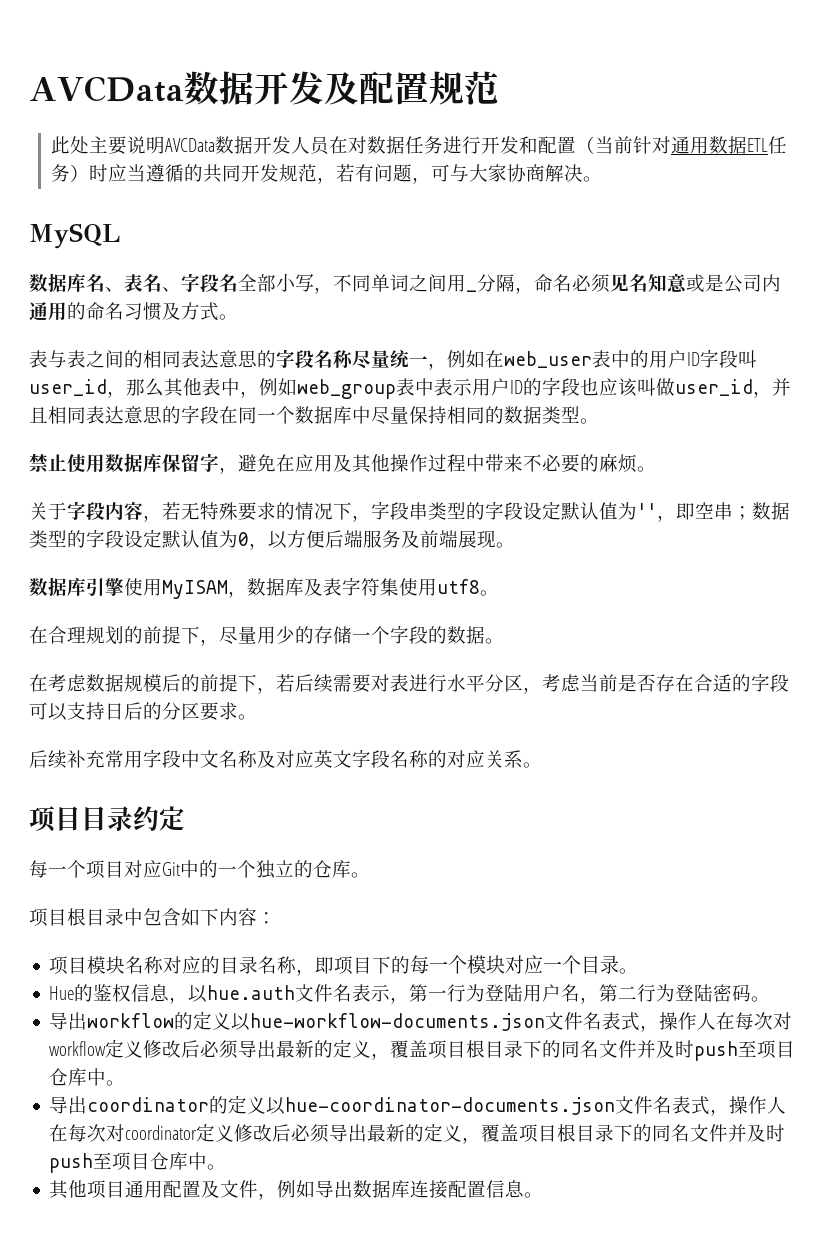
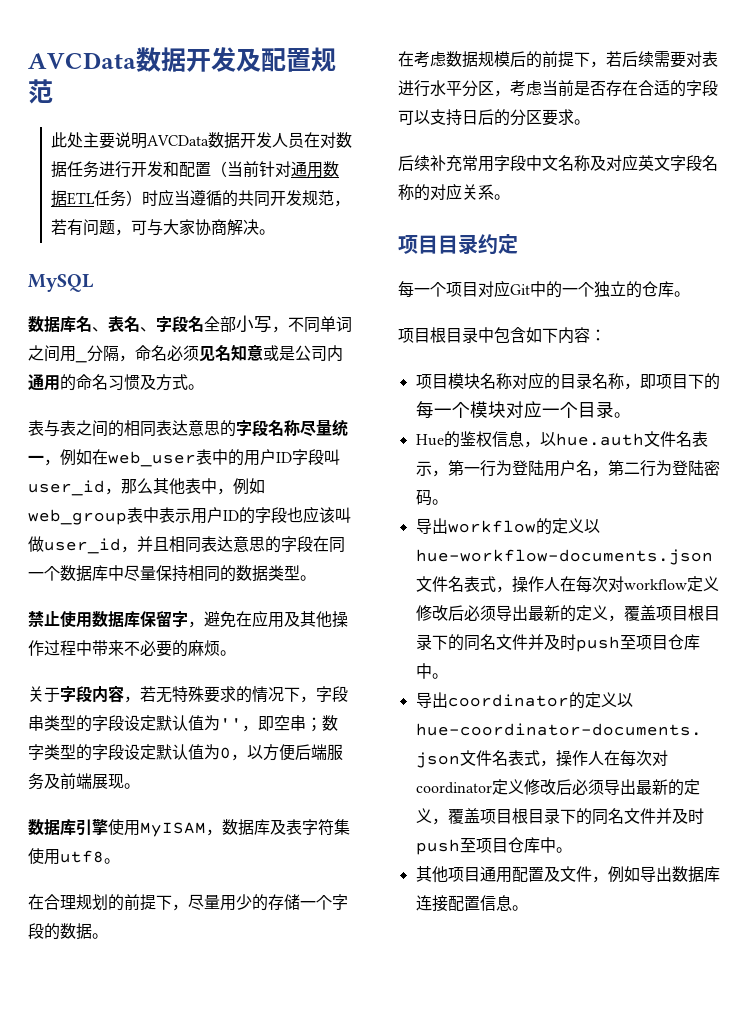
[771,502,790,520] 据 -> [28,744,44,760] 字

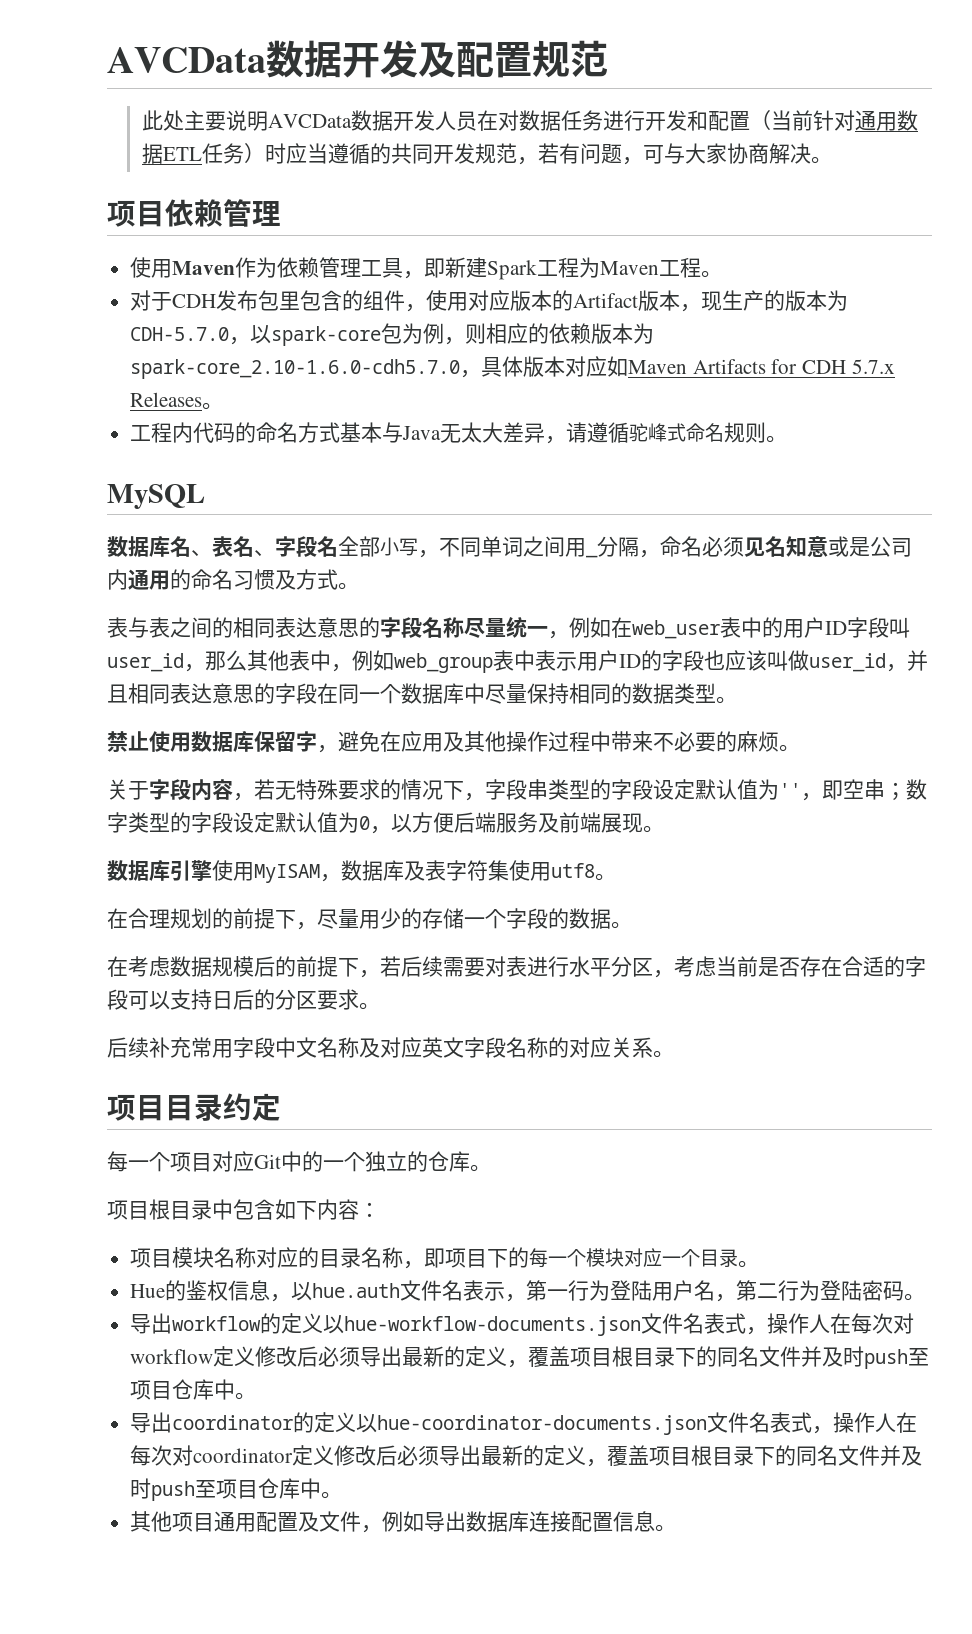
(276, 232) none -> [107,199,281,227] [130,257,723,280] [130,290,849,312] [130,323,655,346] [130,356,895,379] [130,392,224,410] [130,422,788,444] // 项目依赖管理 // 使用Maven作为依赖管理工具，即新建Spark工程为Maven工程。 // 对于CDH发布包里包含的组件，使用对应版本的Artifact版本，现生产的版本为CDH-5.7.0，以spark-core包为例，则相应的依赖版本为spark-core_2.10-1.6.0-cdh5.7.0，具体版本对应如Maven Artifacts for CDH 5.7.x Releases。 // 工程内代码的命名方式基本与Java无太大差异，请遵循驼峰式命名规则。

